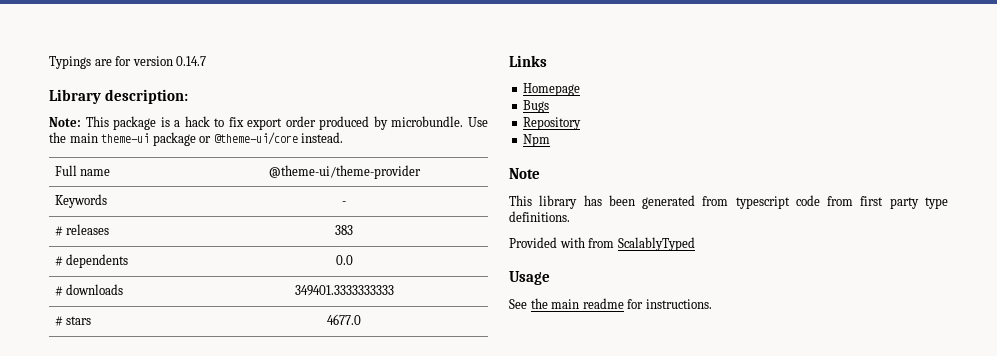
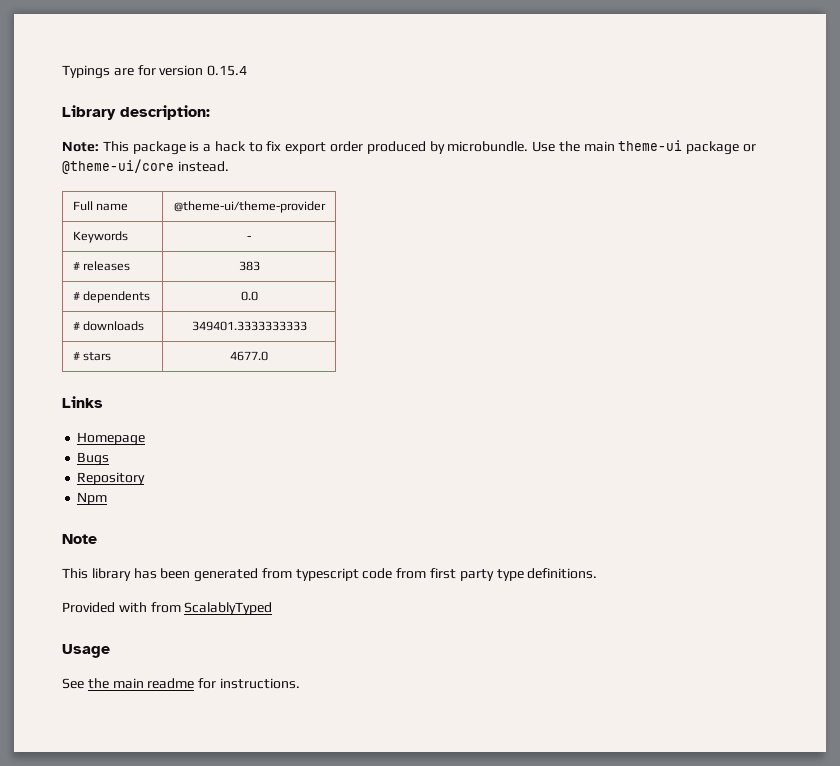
[176,56,207,66] 0.14.7 -> [207,65,248,76] 0.15.4

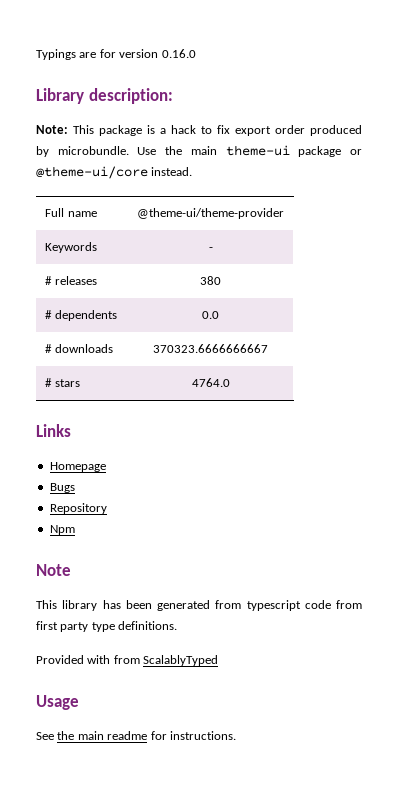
[207,65,248,76] 0.15.4 -> [161,49,196,58] 0.16.0
[238,261,260,271] 383 -> [200,276,221,285] 380
[191,321,307,331] 349401.3333333333 -> [153,344,268,353] 370323.6666666667
[230,351,268,361] 4677.0 -> [191,378,230,387] 4764.0

